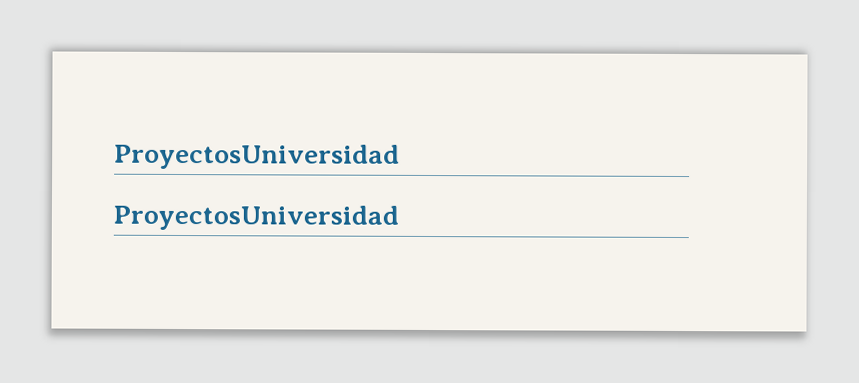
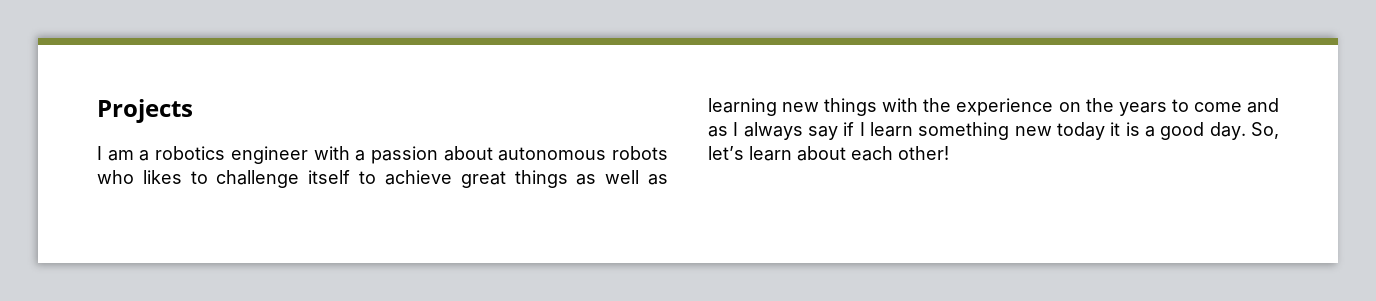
[114,143,400,170] [113,204,399,231] ProyectosUniversidad // ProyectosUniversidad -> [97,99,193,123] [97,146,668,164] [97,170,668,188] [708,98,1279,116] [708,122,1279,140] [708,146,949,161] Projects // I am a robotics engineer with a passion about autonomous robots who likes to challenge itself to achieve great things as well as learning new things with the experience on the years to come and as I always say if I learn something new today it is a good day. So, let’s learn about each other!

